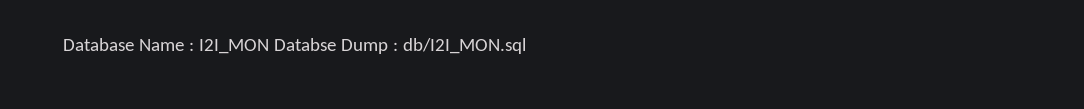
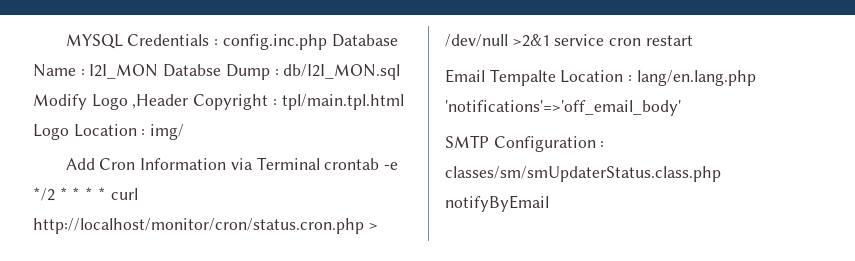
(63, 44) none -> [65,34,327,50] MYSQL Credentials : config.inc.php
(526, 46) none -> [33,94,404,110] [33,124,185,140] [65,157,399,170] [33,187,138,201] [33,218,378,234] [445,34,693,47] [445,69,756,86] [445,100,681,116] [445,135,605,152] [445,166,721,182] [445,195,549,212] Modify Logo ,Header Copyright : tpl/main.tpl.html Logo Location : img/ // Add Cron Information via Terminal crontab -e */2 * * * * curl http://localhost/monitor/cron/status.cron.php > /dev/null >2&1 service cron restart // Email Tempalte Location : lang/en.lang.php 'notifications'=>'off_email_body' // SMTP Configuration : classes/sm/smUpdaterStatus.class.php notifyByEmail

